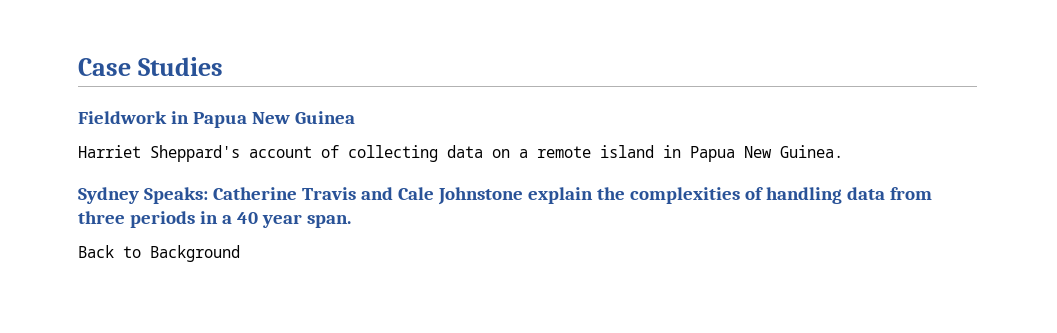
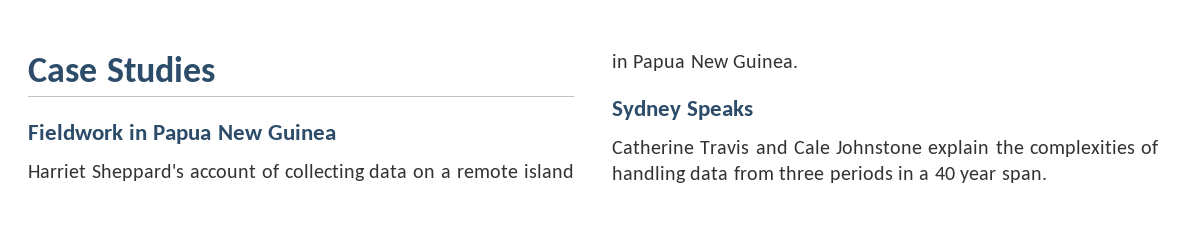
[143,187,208,204] Speaks: -> [687,100,754,120] Speaks //
[78,245,240,262] // Back to Background -> (1047, 176) none

